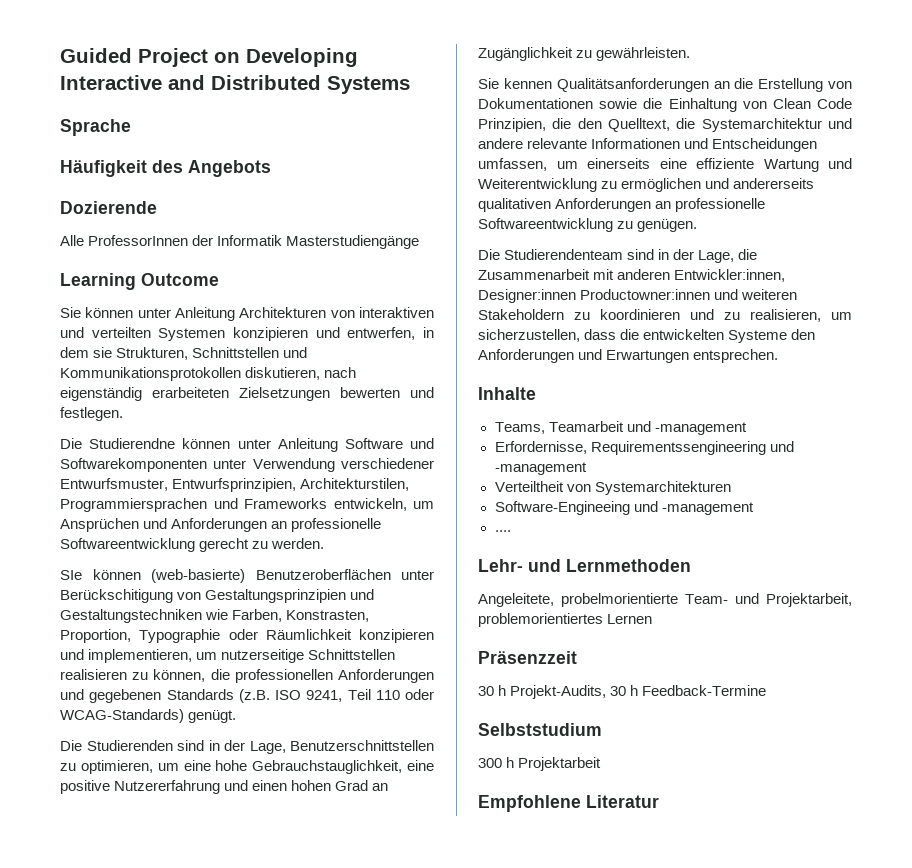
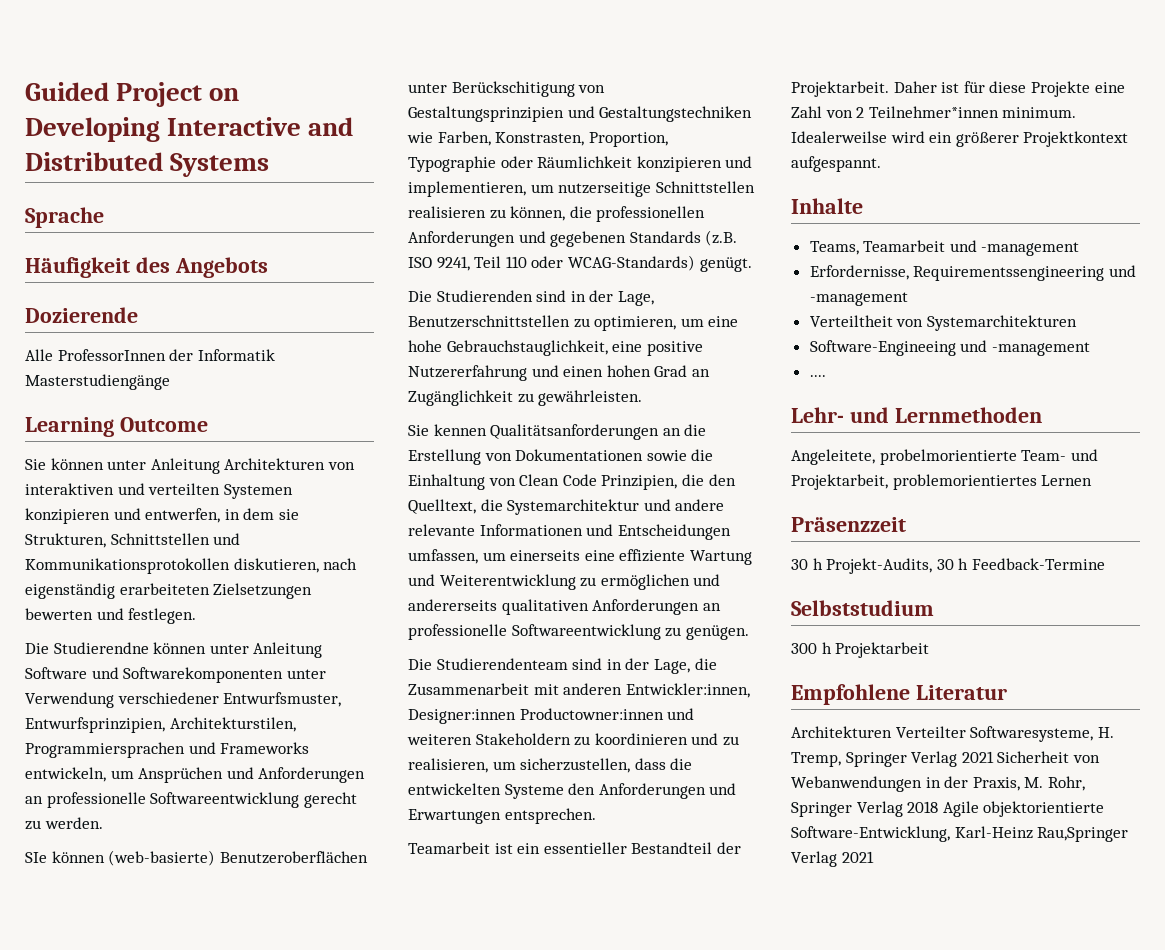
(779, 356) none -> [408,842,741,854] [791,81,1125,97] [791,106,1077,118] [791,131,1129,147] [791,156,881,172] // Teamarbeit ist ein essentieller Bestandteil der Projektarbeit. Daher ist für diese Projekte eine Zahl von 2 Teilnehmer*innen minimum. Idealerweilse wird ein größerer Projektkontext aufgespannt.
(659, 801) none -> [791,726,1114,742] [791,751,1100,767] [791,776,1085,792] [791,801,1105,817] [791,826,1129,842] [791,851,874,867] // Architekturen Verteilter Softwaresysteme, H. Tremp, Springer Verlag 2021 Sicherheit von Webanwendungen in der Praxis, M. Rohr, Springer Verlag 2018 Agile objektorientierte Software-Entwicklung, Karl-Heinz Rau,Springer Verlag 2021

